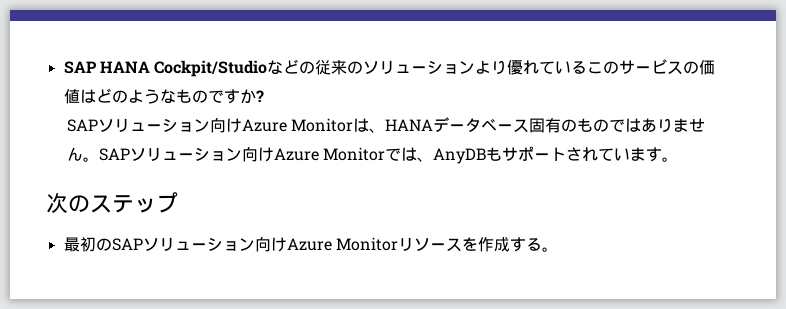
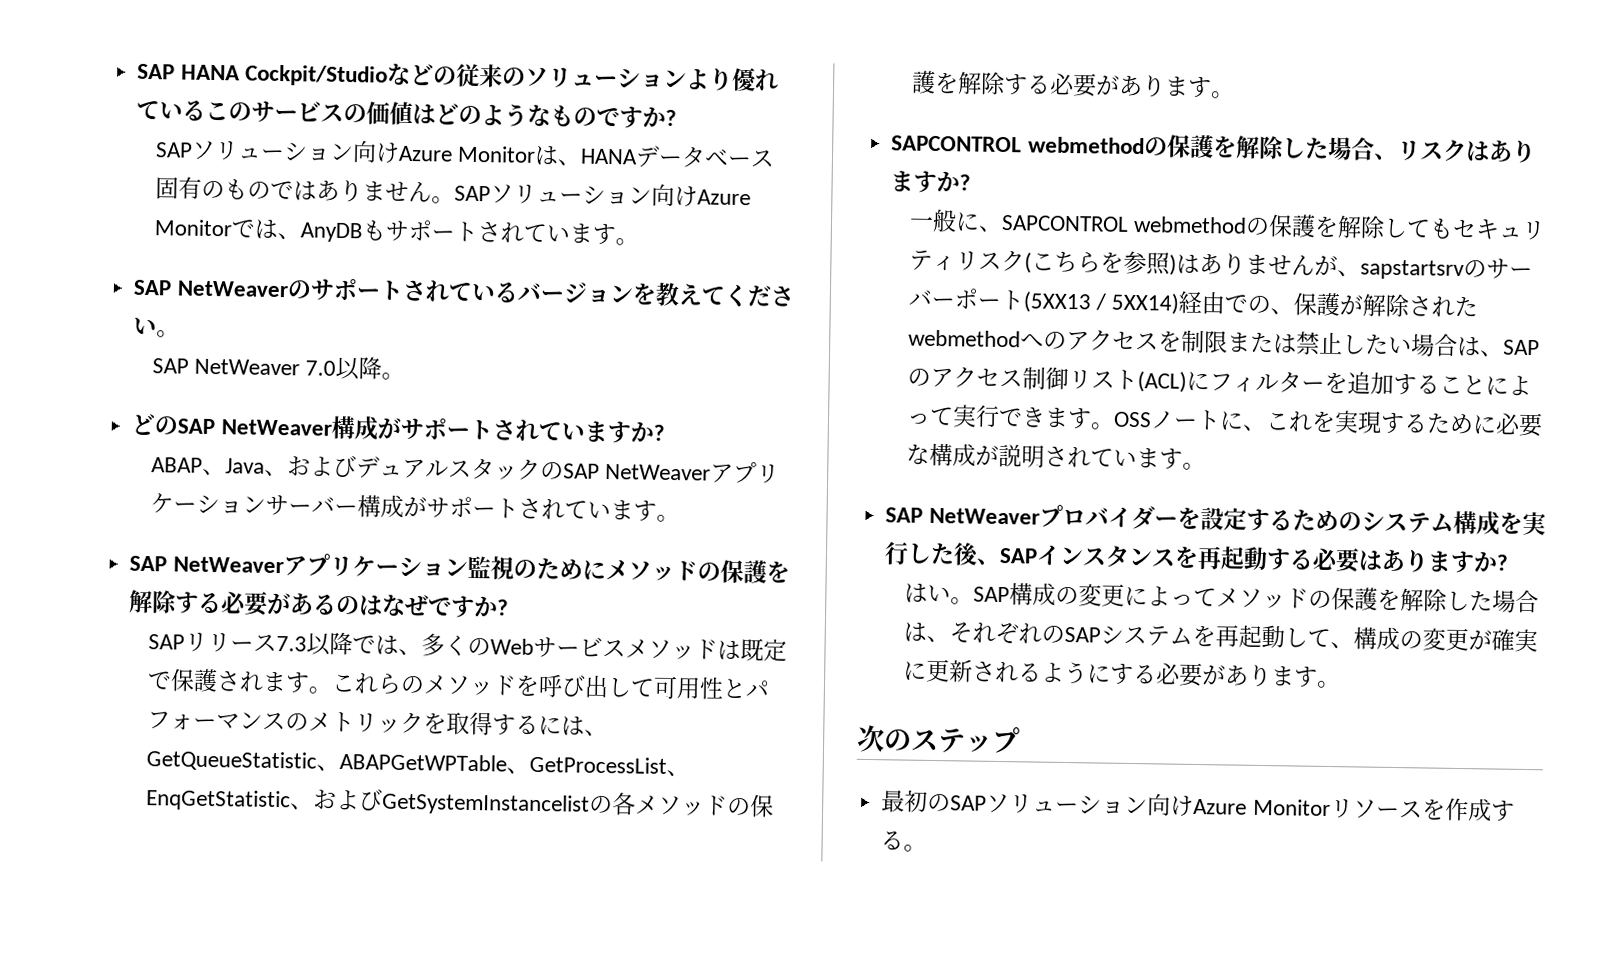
(679, 159) none -> [133,278,795,308] [133,316,181,338] [151,356,406,381] [131,413,665,444] [150,454,781,484] [149,492,680,523] [129,553,790,584] [128,589,510,619] [147,631,787,662] [146,668,770,700] [146,711,608,737] [145,750,690,777] [145,788,774,818] [910,70,1235,99] [891,134,1536,164] [890,170,972,194] [908,208,1547,241] [908,249,1533,281] [907,288,1479,318] [907,329,1540,357] [906,366,1532,397] [905,404,1543,438] [905,442,1206,471] [885,504,1546,536] [884,541,1510,574] [903,582,1539,614] [902,622,1538,653] [902,658,1341,689] // SAP NetWeaverのサポートされているバージョンを教えてください。 // SAP NetWeaver 7.0以降。 // どのSAP NetWeaver構成がサポートされていますか? // ABAP、Java、およびデュアルスタックのSAP NetWeaverアプリケーションサーバー構成がサポートされています。 // SAP NetWeaverアプリケーション監視のためにメソッドの保護を解除する必要があるのはなぜですか? // SAPリリース7.3以降では、多くのWebサービスメソッドは既定で保護されます。これらのメソッドを呼び出して可用性とパフォーマンスのメトリックを取得するには、GetQueueStatistic、ABAPGetWPTable、GetProcessList、EnqGetStatistic、およびGetSystemInstancelistの各メソッドの保護を解除する必要があります。 // SAPCONTROL webmethodの保護を解除した場合、リスクはありますか? // 一般に、SAPCONTROL webmethodの保護を解除してもセキュリティリスク(こちらを参照)はありませんが、sapstartsrvのサーバーポート(5XX13 / 5XX14)経由での、保護が解除されたwebmethodへのアクセスを制限または禁止したい場合は、SAPのアクセス制御リスト(ACL)にフィルターを追加することによって実行できます。OSSノートに、これを実現するために必要な構成が説明されています。 // SAP NetWeaverプロバイダーを設定するためのシステム構成を実行した後、SAPインスタンスを再起動する必要はありますか? // はい。SAP構成の変更によってメソッドの保護を解除した場合は、それぞれのSAPシステムを再起動して、構成の変更が確実に更新されるようにする必要があります。

